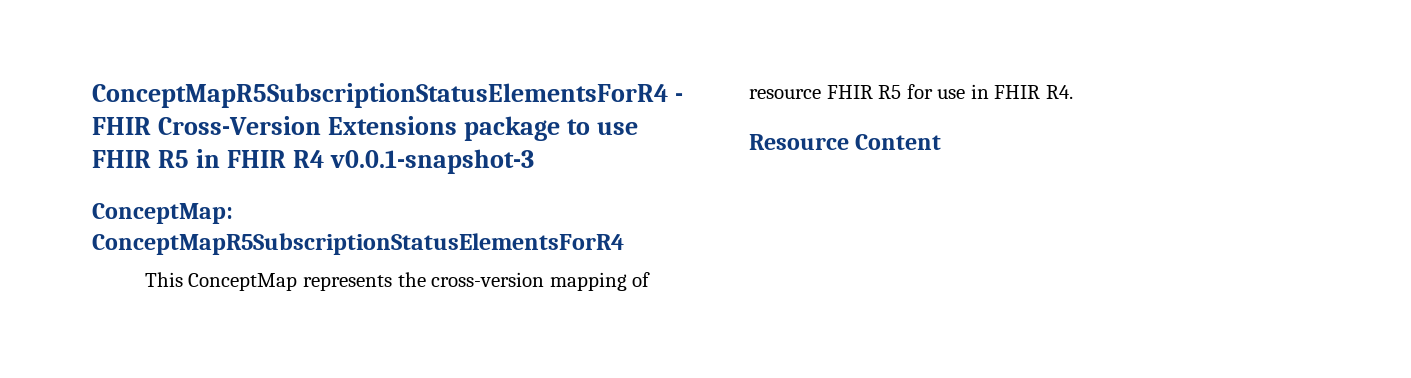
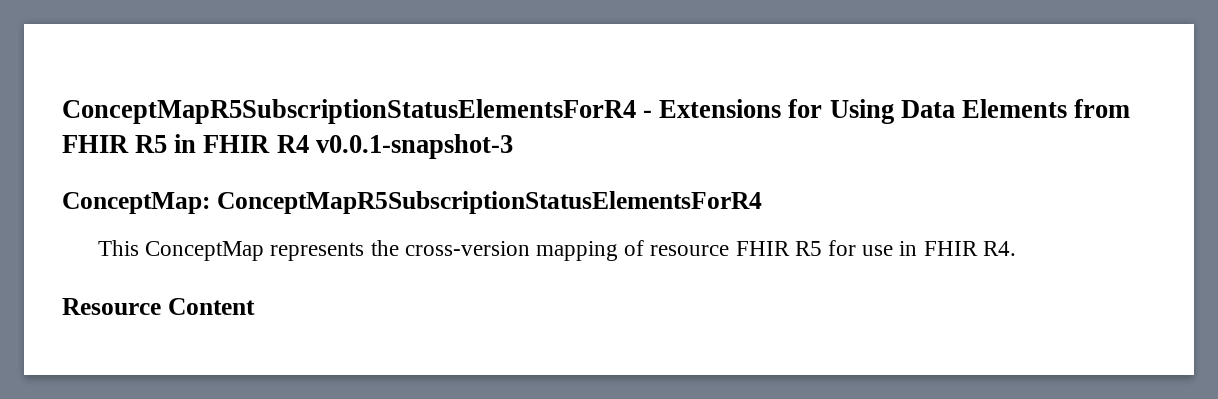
[92,116,639,141] FHIR Cross-Version Extensions package to use -> [659,99,1131,124] Extensions for Using Data Elements from

